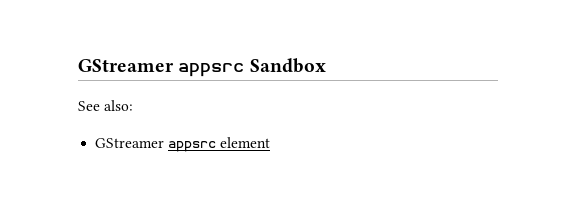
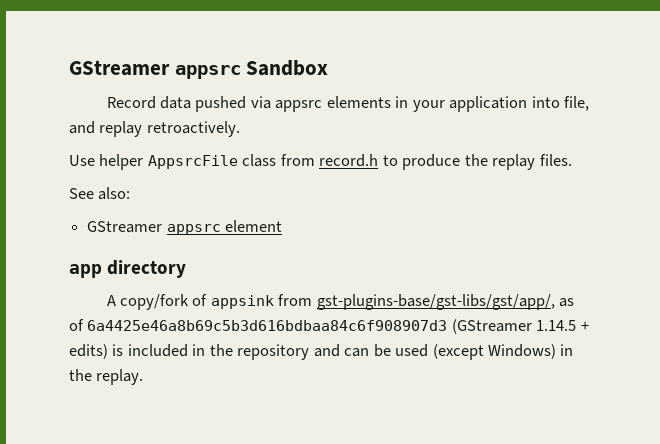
(326, 65) none -> [106,96,590,112] [69,121,240,137] [69,154,572,170] // Record data pushed via appsrc elements in your application into file, and replay retroactively. // Use helper AppsrcFile class from record.h to produce the replay files.
(271, 142) none -> [69,260,187,278] [106,294,575,310] [69,319,589,334] [69,344,574,360] [69,369,144,385] // app directory // A copy/fork of appsink from gst-plugins-base/gst-libs/gst/app/, as of 6a4425e46a8b69c5b3d616bdbaa84c6f908907d3 (GStreamer 1.14.5 + edits) is included in the repository and can be used (except Windows) in the replay.

